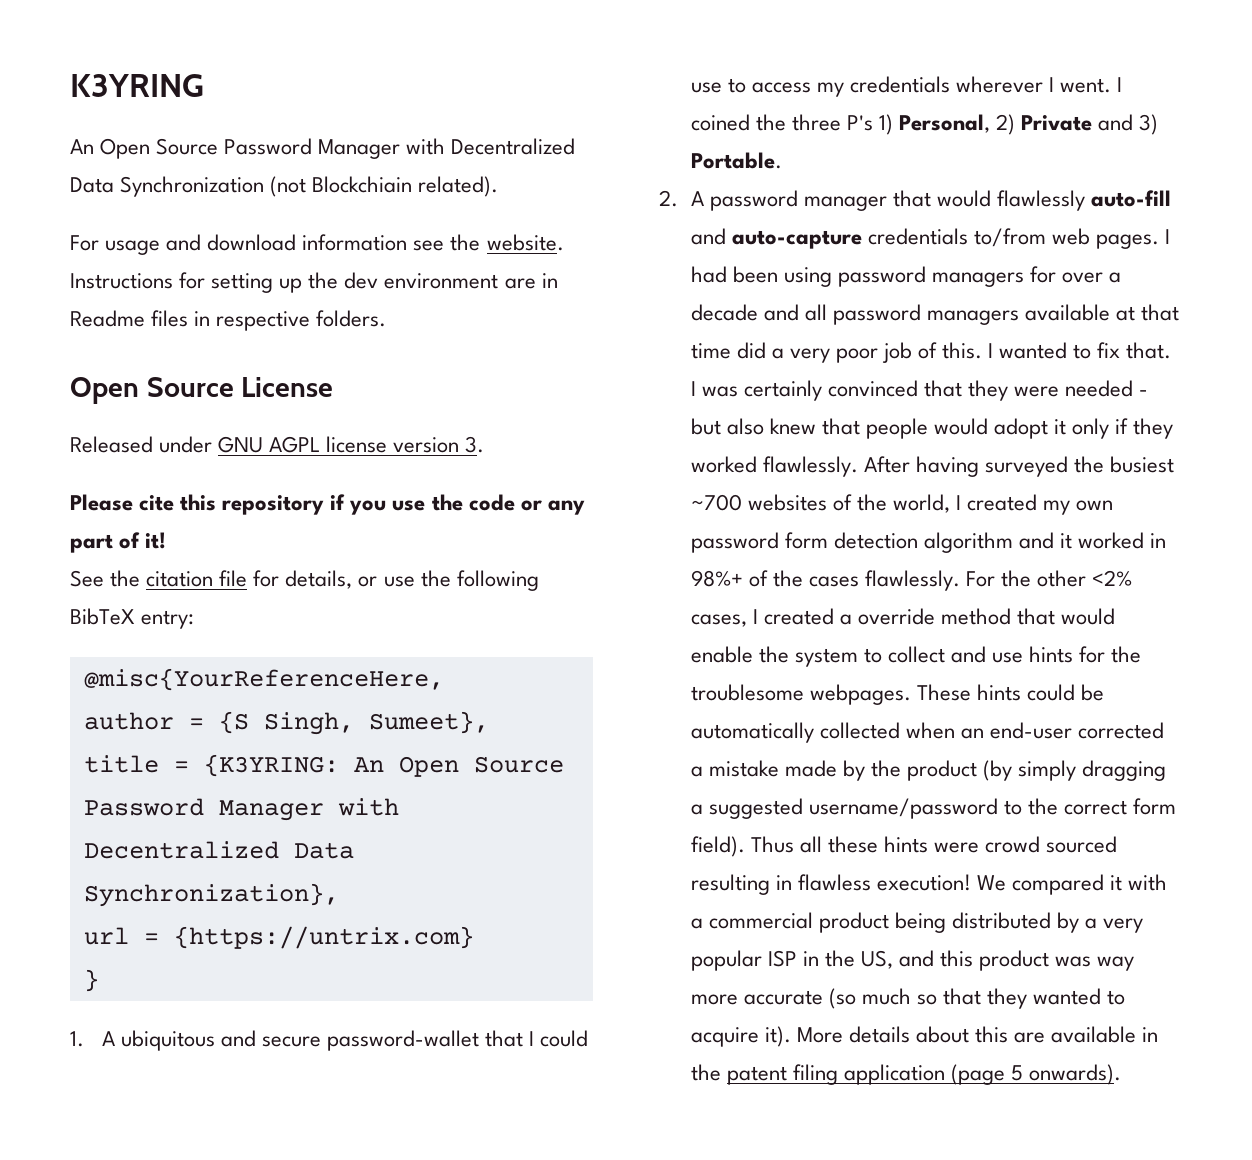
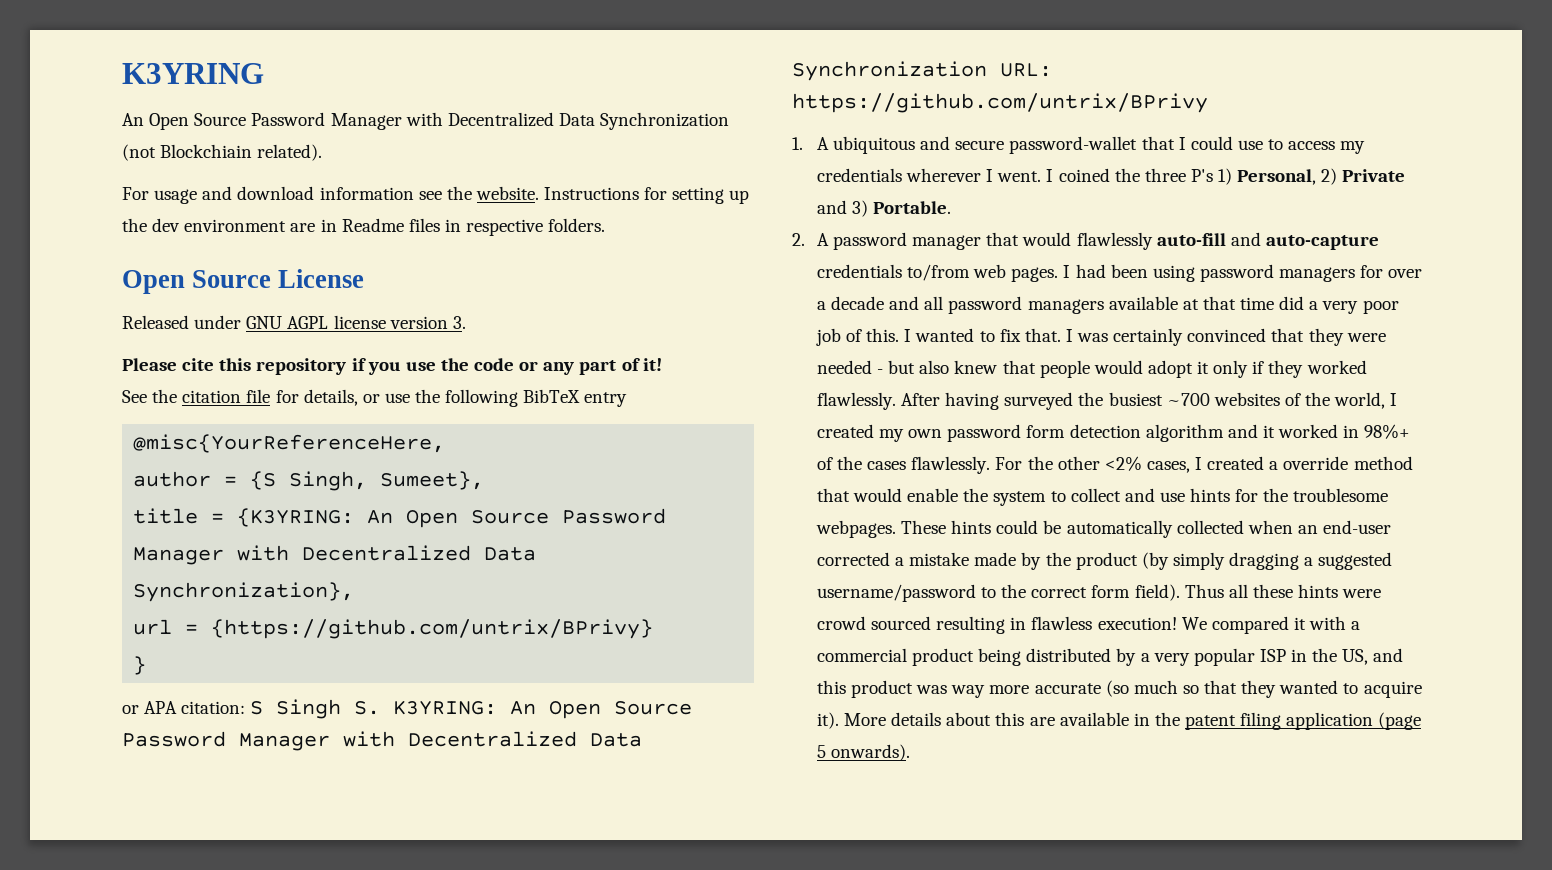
[141,610,195,629] entry: -> [584,392,628,407] entry
[173,926,474,949] {https://untrix.com} -> [211,619,654,639] {https://github.com/untrix/BPrivy}
(99, 980) none -> [122,699,693,719] [122,731,642,751] [792,61,1052,81] [792,93,1208,113] // or APA citation: S Singh S. K3YRING: An Open Source Password Manager with Decentralized Data Synchronization URL: https://github.com/untrix/BPrivy

